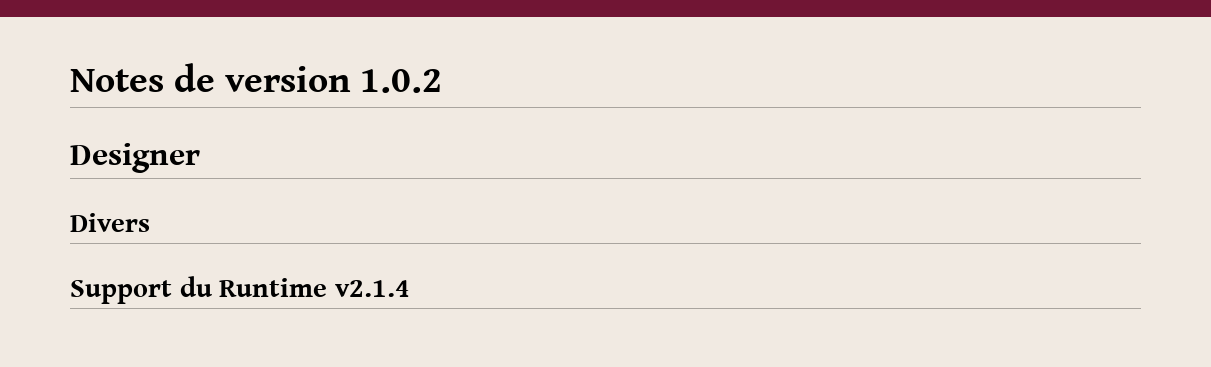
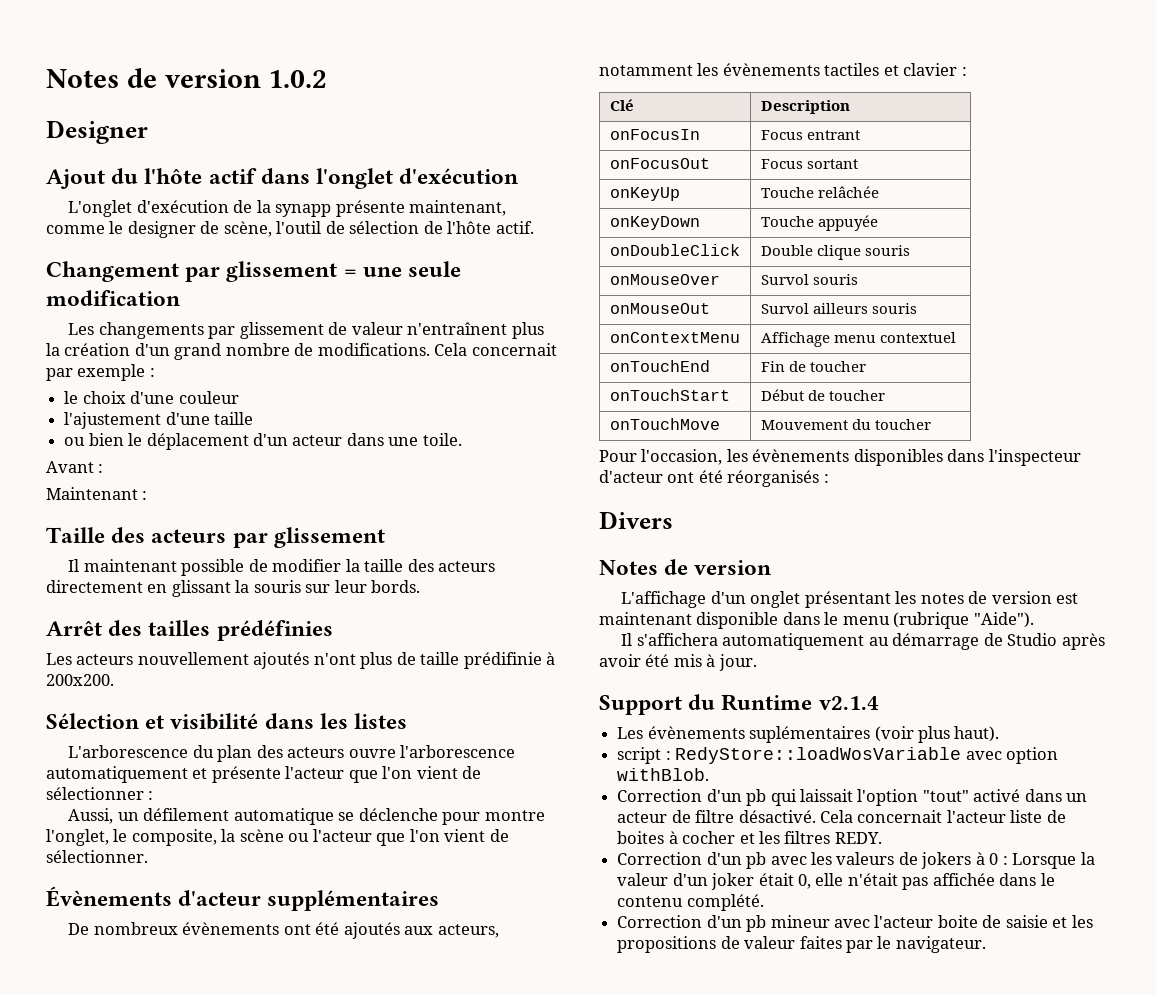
[70,213,150,232] [70,276,410,304] Divers // Support du Runtime v2.1.4 -> [46,168,519,189] [68,200,507,217] [46,221,534,238] [46,261,462,282] [46,290,180,306] [68,322,544,339] [46,343,557,360] [46,364,155,381] [64,391,239,404] [64,412,254,429] [64,433,462,450] [46,461,104,473] [46,487,148,500] [46,527,385,548] [68,559,496,576] [46,580,421,597] [46,620,333,641] [46,652,556,669] [46,674,114,686] [46,713,408,730] [68,745,516,762] [46,766,482,783] [46,787,154,800] [68,808,545,825] [46,829,509,846] [46,850,148,863] [46,886,440,911] [68,922,499,939] [599,63,967,76] [609,99,634,111] [760,100,850,114] [609,129,700,140] [760,130,860,140] [609,158,710,169] [760,159,858,169] [609,187,680,201] [760,186,879,198] [609,216,700,230] [760,215,878,231] [609,244,740,256] [760,245,910,260] [609,274,720,285] [760,274,858,285] [609,303,710,314] [760,303,917,314] [609,332,740,343] [760,332,956,347] [609,360,710,372] [760,361,866,372] [609,389,730,401] [760,389,885,401] [609,418,720,430] [760,419,931,430] [599,449,1081,466] [599,470,829,487] [599,511,673,529] [599,559,772,575] [621,591,1079,608] [599,612,1034,629] [621,633,1105,650] [599,654,757,671] [599,694,879,715] [617,726,1000,743] [617,747,1058,764] [617,768,710,781] [617,789,1088,806] [617,810,1066,823] [617,831,882,844] [617,852,1095,869] [617,873,1055,890] [617,894,764,911] [617,915,1093,932] [617,936,986,953] Ajout du l'hôte actif dans l'onglet d'exécution // L'onglet d'exécution de la synapp présente maintenant, comme le designer de scène, l'outil de sélection de l'hôte actif. // Changement par glissement = une seule modification // Les changements par glissement de valeur n'entraînent plus la création d'un grand nombre de modifications. Cela concernait par exemple : // le choix d'une couleur // l'ajustement d'une taille // ou bien le déplacement d'un acteur dans une toile. // Avant : // Maintenant : // Taille des acteurs par glissement // Il maintenant possible de modifier la taille des acteurs directement en glissant la souris sur leur bords. // Arrêt des tailles prédéfinies // Les acteurs nouvellement ajoutés n'ont plus de taille prédifinie à 200x200. // Sélection et visibilité dans les listes // L'arborescence du plan des acteurs ouvre l'arborescence automatiquement et présente l'acteur que l'on vient de sélectionner : // Aussi, un défilement automatique se déclenche pour montre l'onglet, le composite, la scène ou l'acteur que l'on vient de sélectionner. // Évènements d'acteur supplémentaires // De nombreux évènements ont été ajoutés aux acteurs, notamment les évènements tactiles et clavier : // Clé | Description // onFocusIn | Focus entrant // onFocusOut | Focus sortant // onKeyUp | Touche relâchée // onKeyDown | Touche appuyée // onDoubleClick | Double clique souris // onMouseOver | Survol souris // onMouseOut | Survol ailleurs souris // onContextMenu | Affichage menu contextuel // onTouchEnd | Fin de toucher // onTouchStart | Début de toucher // onTouchMove | Mouvement du toucher // Pour l'occasion, les évènements disponibles dans l'inspecteur d'acteur ont été réorganisés : // Divers // Notes de version // L'affichage d'un onglet présentant les notes de version est maintenant disponible dans le menu (rubrique "Aide"). // Il s'affichera automatiquement au démarrage de Studio après avoir été mis à jour. // Support du Runtime v2.1.4 // Les évènements suplémentaires (voir plus haut). // script : RedyStore::loadWosVariable avec option withBlob. // Correction d'un pb qui laissait l'option "tout" activé dans un acteur de filtre désactivé. Cela concernait l'acteur liste de boites à cocher et les filtres REDY. // Correction d'un pb avec les valeurs de jokers à 0 : Lorsque la valeur d'un joker était 0, elle n'était pas affichée dans le contenu complété. // Correction d'un pb mineur avec l'acteur boite de saisie et les propositions de valeur faites par le navigateur.

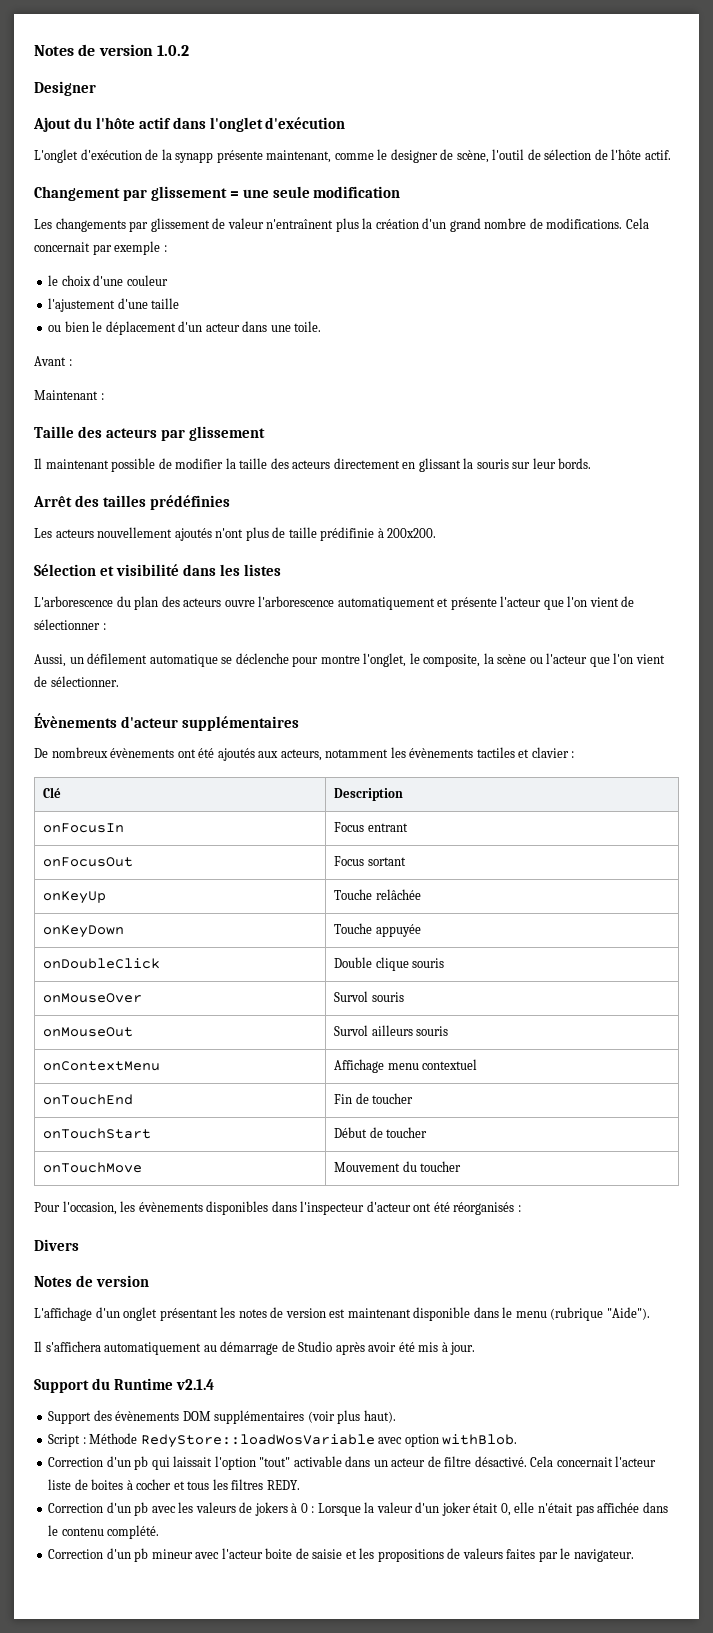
[617,726,871,743] Les évènements suplémentaires -> [48,1410,305,1424] Support des évènements DOM supplémentaires
[617,747,671,764] script : -> [48,1433,138,1447] Script : Méthode
[973,789,1021,802] activé -> [293,1456,342,1467] activable
(755, 838) none -> [187,1481,210,1490] tous
[744,936,796,949] valeur -> [462,1548,503,1559] valeurs

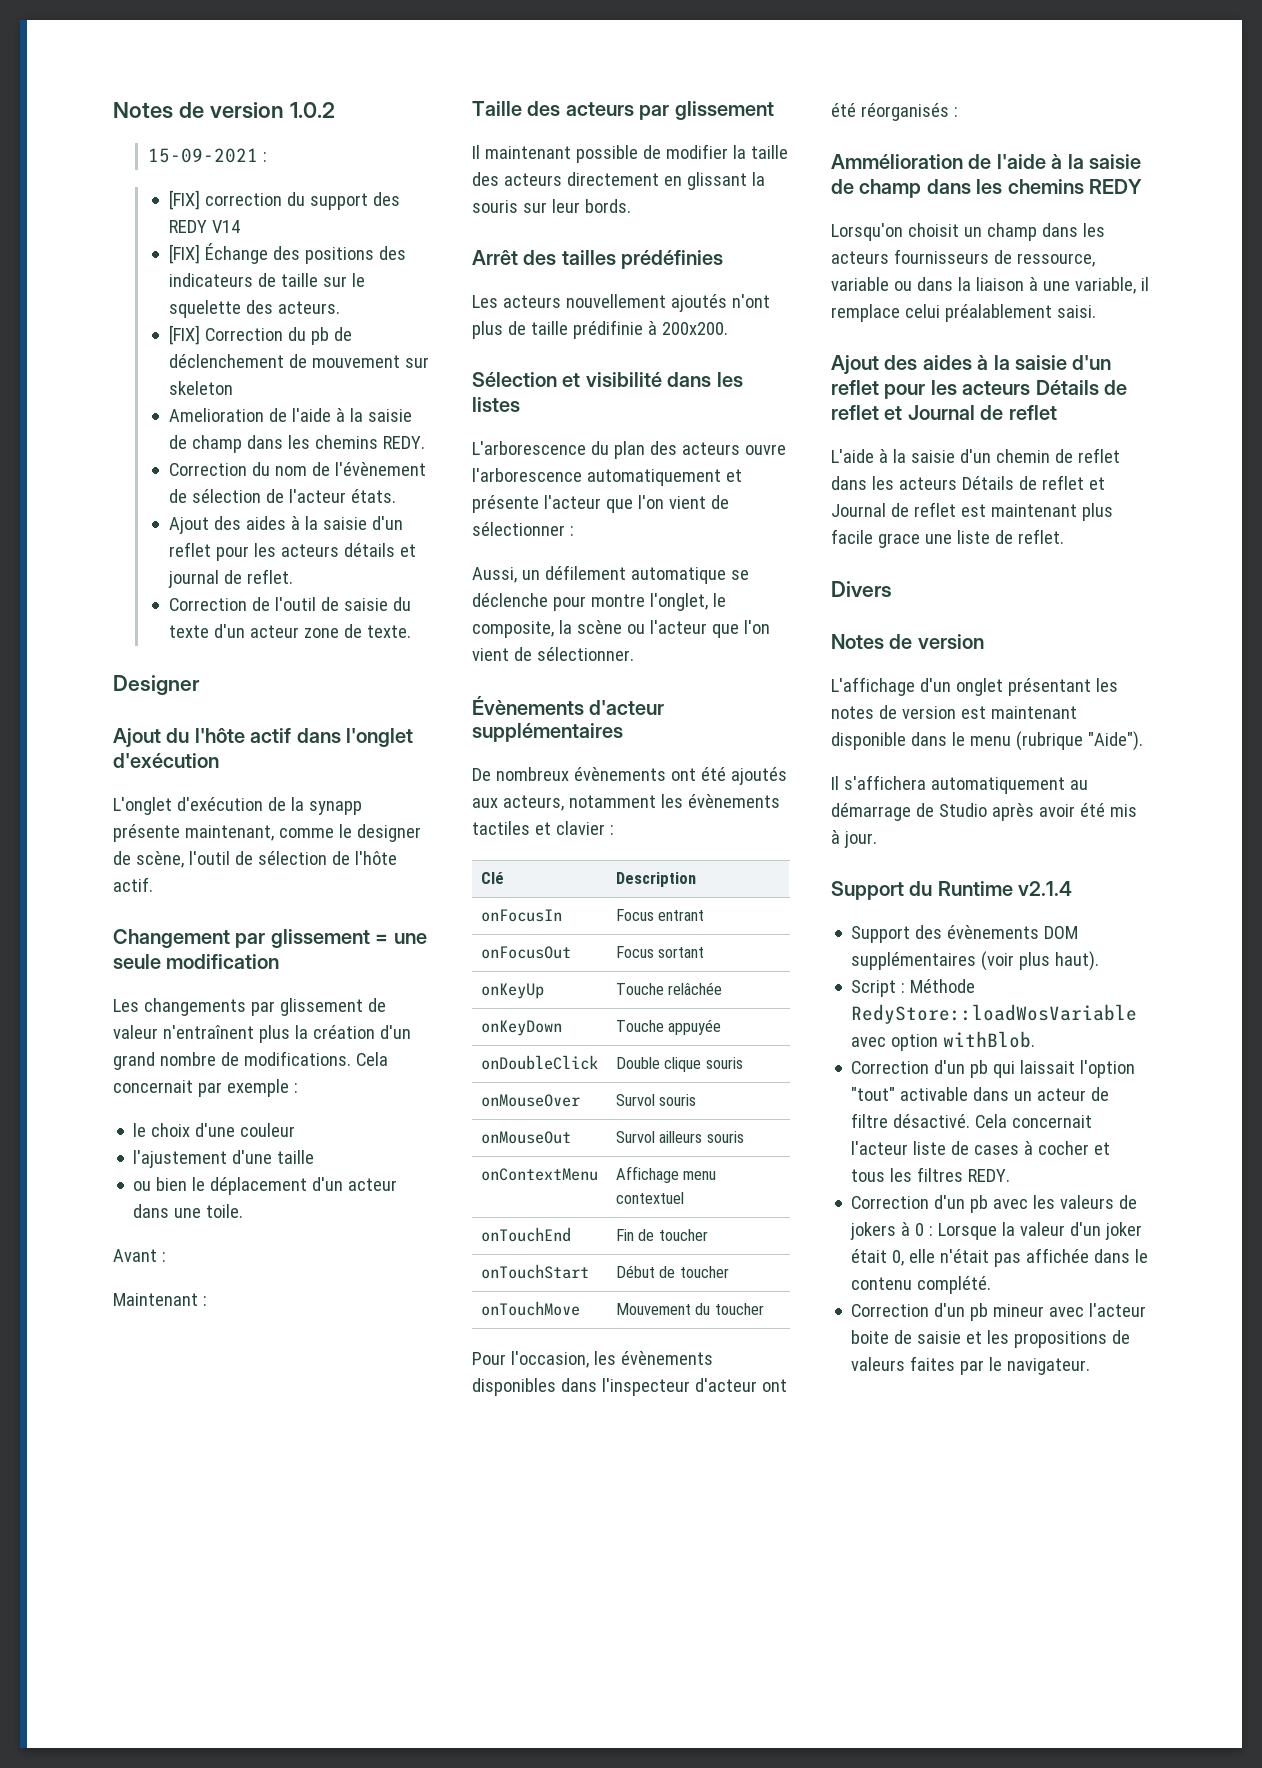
(189, 50) none -> [148,148,268,163] [168,190,400,210] [168,220,240,233] [168,243,406,264] [168,273,365,287] [168,300,340,318] [168,325,352,345] [168,354,429,368] [168,381,233,395] [168,408,412,422] [168,435,425,453] [168,462,426,476] [168,489,396,503] [168,516,403,534] [168,542,416,561] [167,569,293,588] [168,597,411,611] [168,624,411,638] // 15-09-2021 : // [FIX] correction du support des REDY V14 // [FIX] Échange des positions des indicateurs de taille sur le squelette des acteurs. // [FIX] Correction du pb de déclenchement de mouvement sur skeleton // Amelioration de l'aide à la saisie de champ dans les chemins REDY. // Correction du nom de l'évènement de sélection de l'acteur états. // Ajout des aides à la saisie d'un reflet pour les acteurs détails et journal de reflet. // Correction de l'outil de saisie du texte d'un acteur zone de texte.
(521, 1208) none -> [831,154,1141,169] [831,179,1142,198] [831,223,1105,241] [831,249,1095,267] [831,277,1149,294] [831,304,1096,322] [831,355,1112,375] [831,380,1127,399] [831,405,1057,420] [831,448,1120,463] [831,475,1105,490] [831,502,1113,521] [831,529,1064,548] // Ammélioration de l'aide à la saisie de champ dans les chemins REDY // Lorsqu'on choisit un champ dans les acteurs fournisseurs de ressource, variable ou dans la liaison à une variable, il remplace celui préalablement saisi. // Ajout des aides à la saisie d'un reflet pour les acteurs Détails de reflet et Journal de reflet // L'aide à la saisie d'un chemin de reflet dans les acteurs Détails de reflet et Journal de reflet est maintenant plus facile grace une liste de reflet.
[91,1479,124,1490] boites -> [974,1145,1020,1155] cases

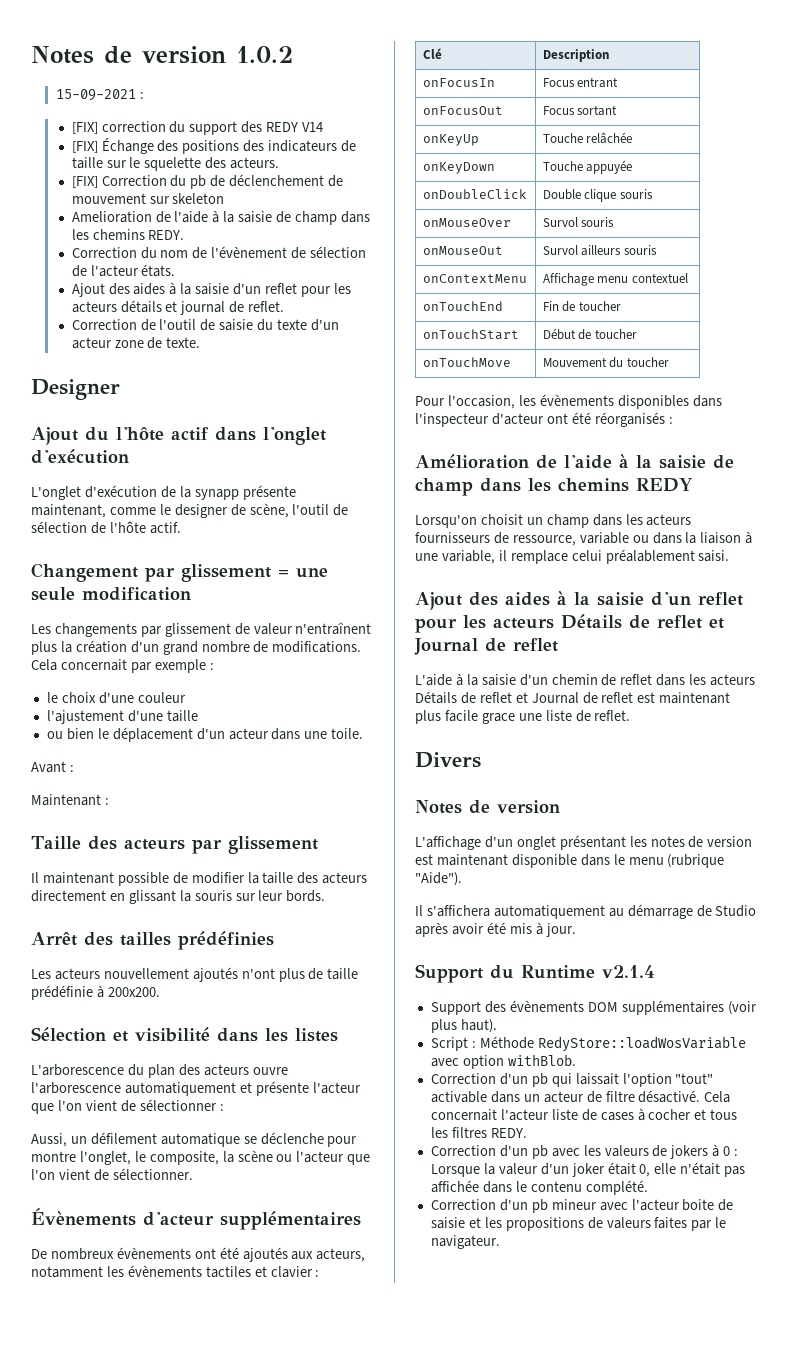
[572,320,643,339] prédifinie -> [31,985,93,1000] prédéfinie
[831,154,963,169] Ammélioration -> [415,454,529,469] Amélioration

